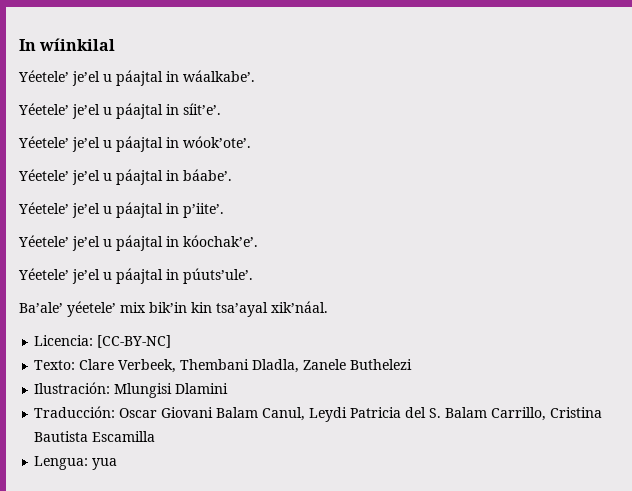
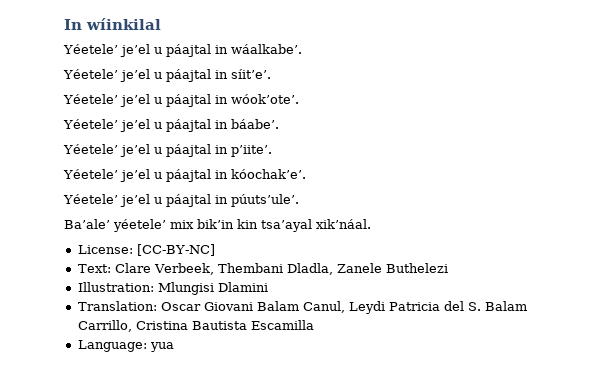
[34,335,94,346] Licencia: -> [77,245,133,254] License:
[34,360,76,370] Texto: -> [77,264,111,273] Text:
[34,382,111,394] Ilustración: -> [77,282,154,292] Illustration:
[34,406,116,418] Traducción: -> [77,301,157,311] Translation:
[34,456,89,470] Lengua: -> [77,340,147,352] Language:

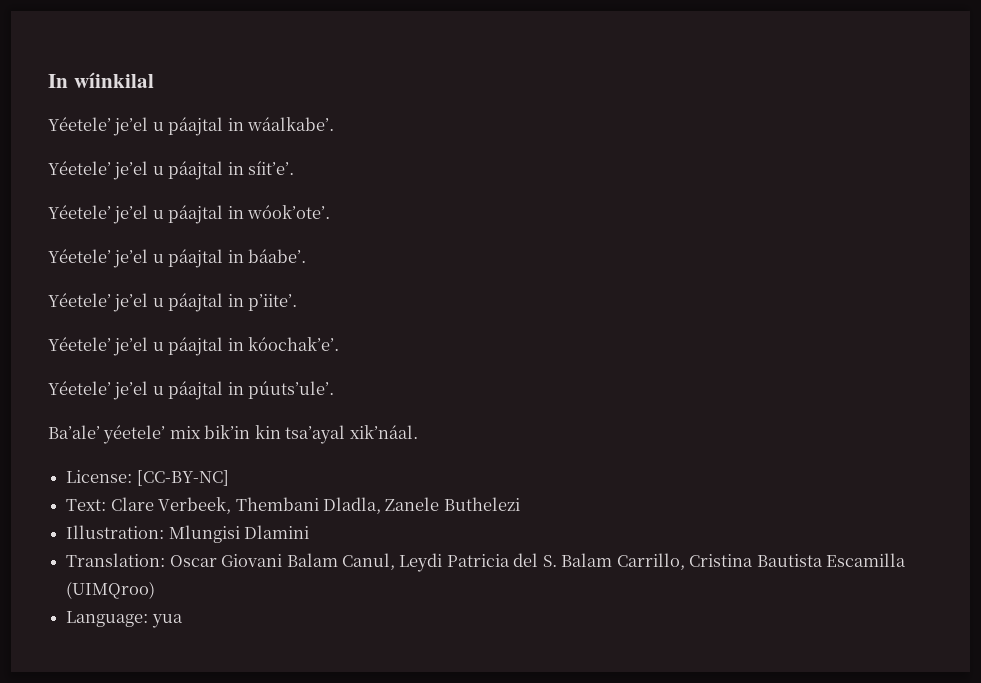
(314, 325) none -> [66,581,156,599] (UIMQroo)

